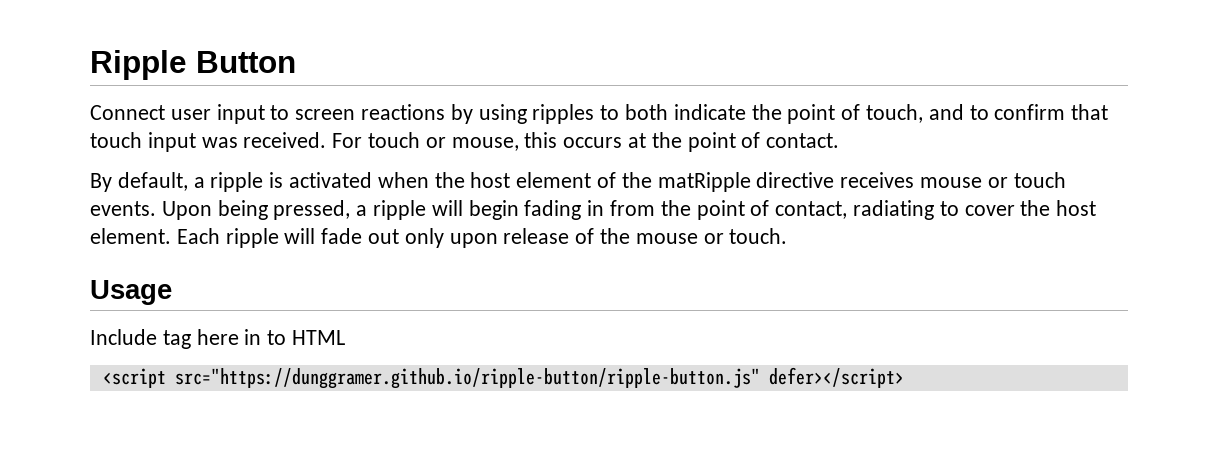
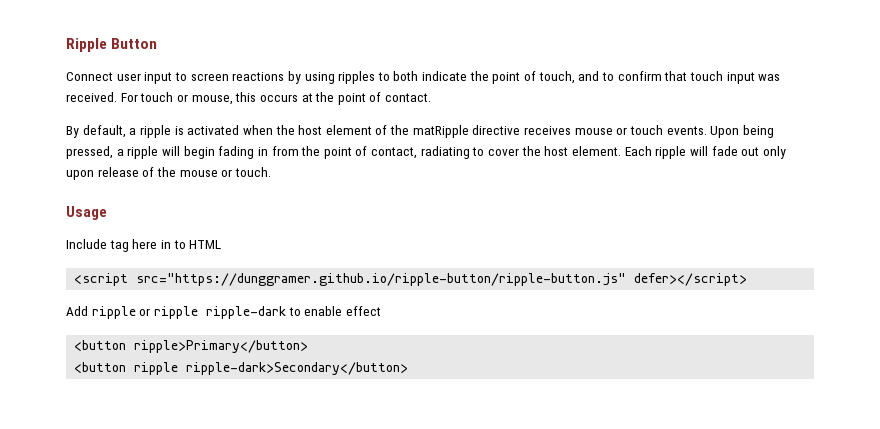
(904, 377) none -> [66,306,381,319] [74,340,309,353] [74,362,409,375] // Add ripple or ripple ripple-dark to enable effect // <button ripple>Primary</button> // <button ripple ripple-dark>Secondary</button>

